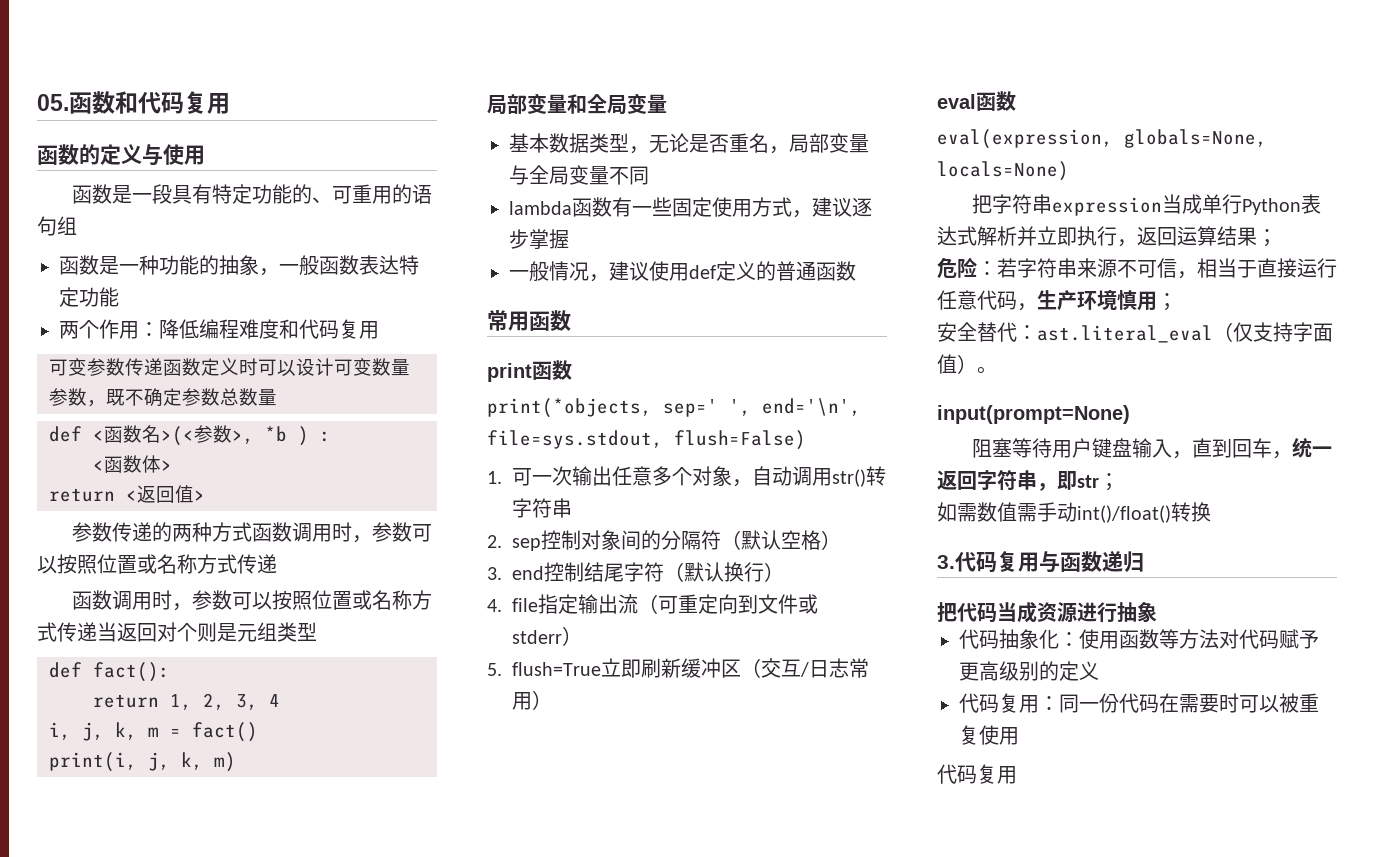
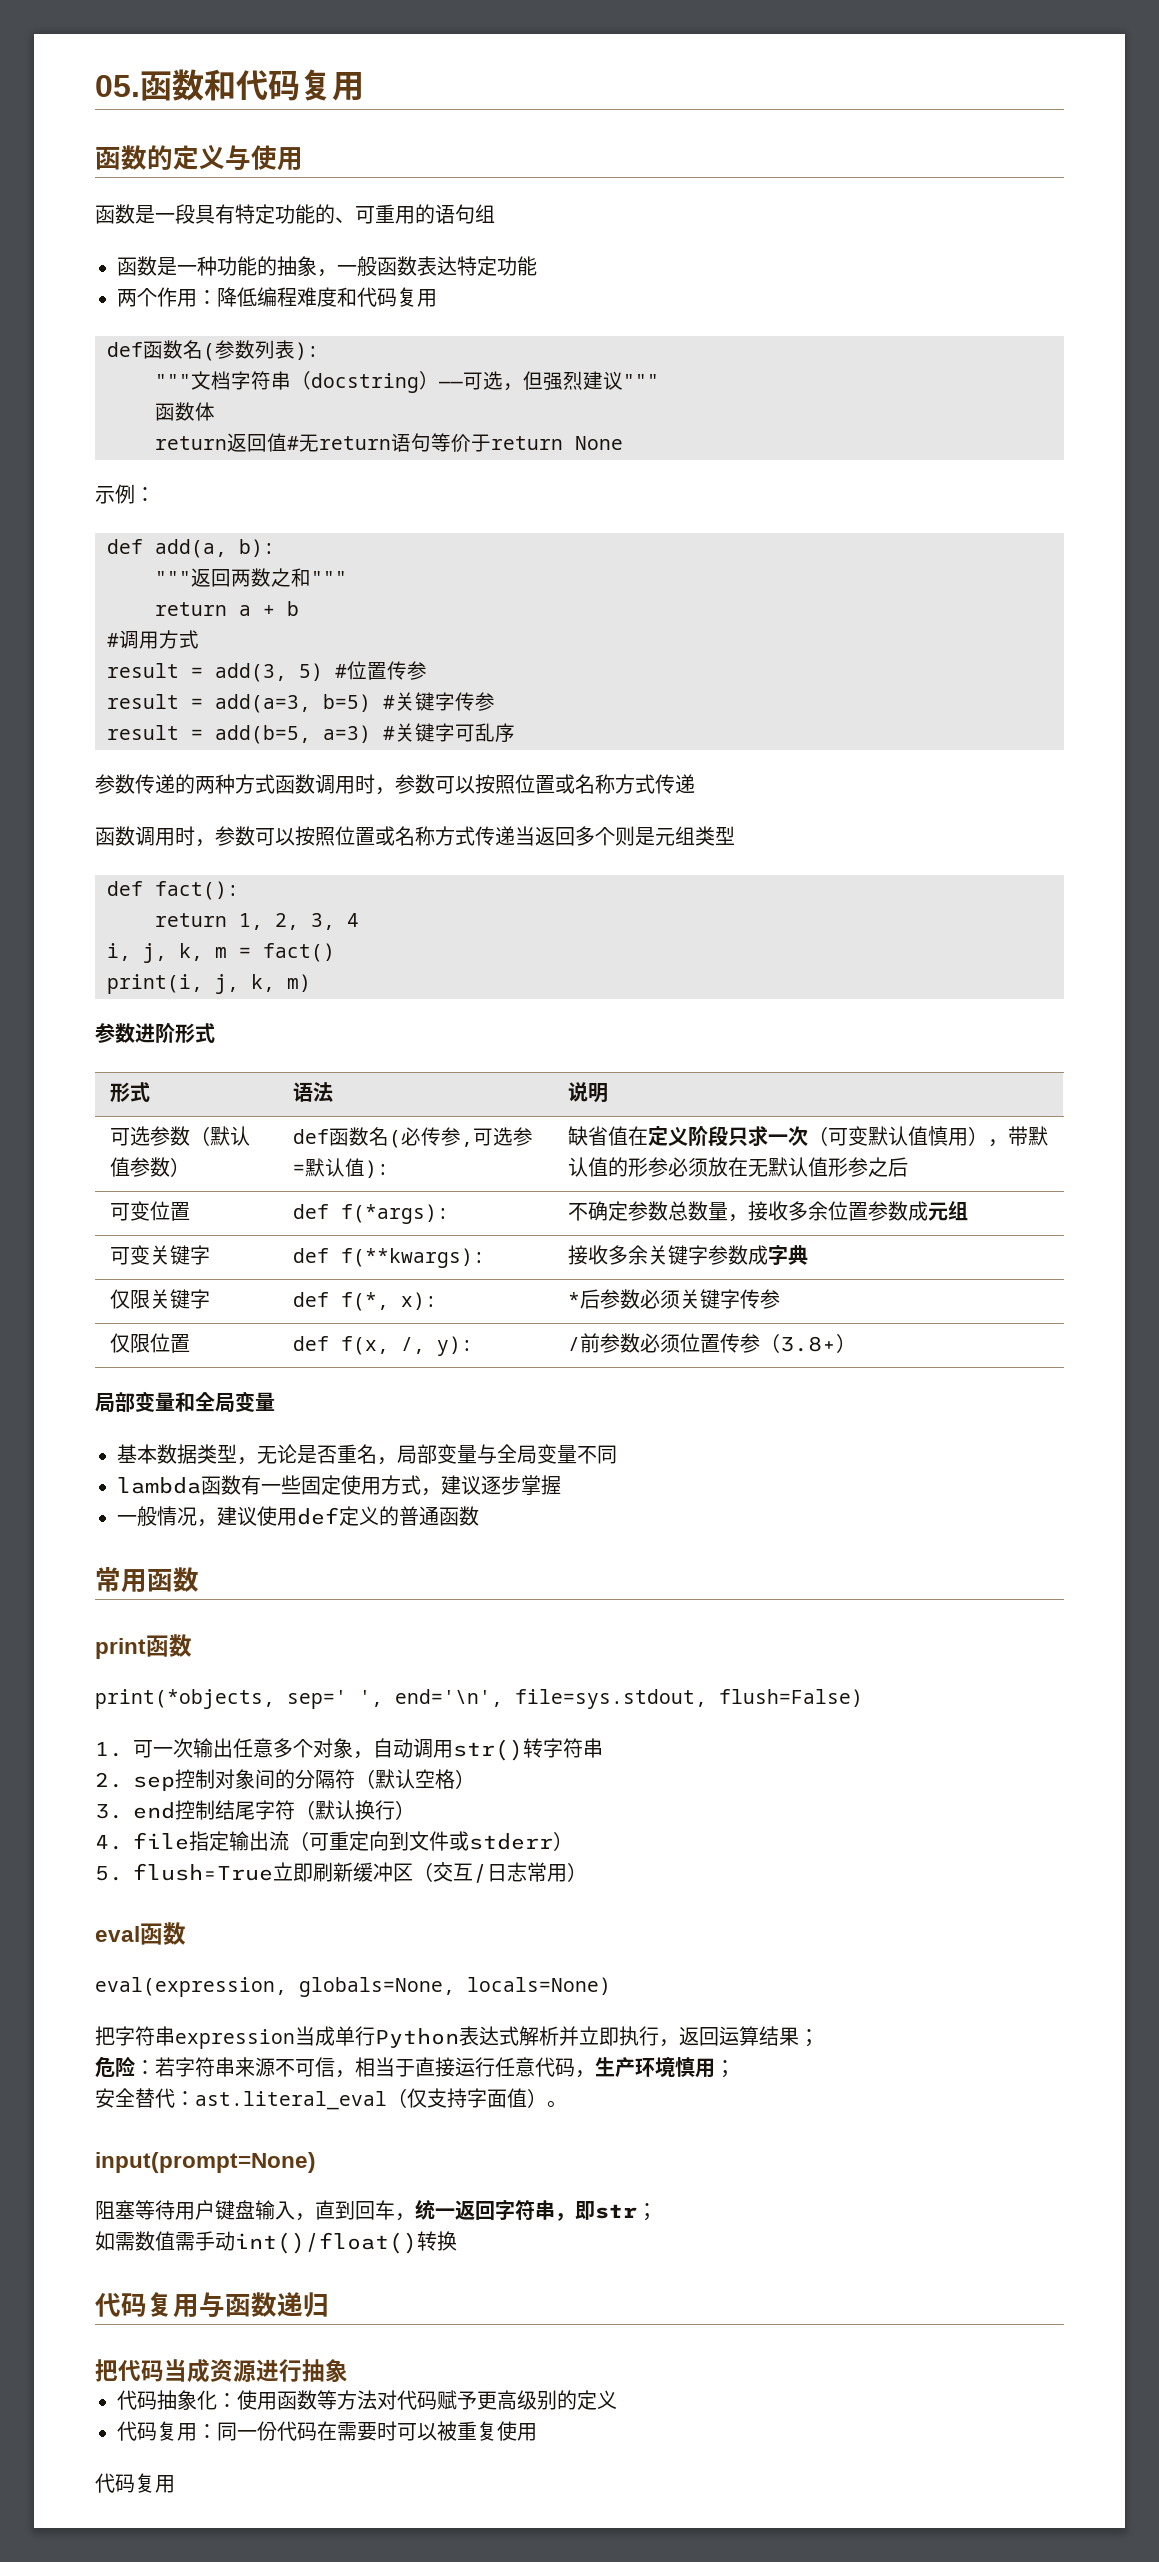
[49,358,410,376] [49,388,277,407] [49,425,331,446] [93,460,104,471] 可变参数传递函数定义时可以设计可变数量参数，既不确定参数总数量 // def <函数名>(<参数>, *b ) : // < -> [107,340,319,361] [155,371,659,393] def函数名(参数列表): // """文档字符串（docstring）——可选，但强烈建议""" //
[161,460,172,471] [49,485,205,503] > // return <返回值> -> [155,433,623,452] [95,484,155,504] [107,539,275,558] [155,568,347,587] [155,601,299,616] [107,630,199,649] [107,661,427,682] [107,692,495,713] [107,723,515,744] // return返回值#无return语句等价于return None // 示例： // def add(a, b): // """返回两数之和""" // return a + b // #调用方式 // result = add(3, 5) #位置传参 // result = add(a=3, b=5) #关键字传参 // result = add(b=5, a=3) #关键字可乱序
[157,622,177,642] 对 -> [575,826,595,846] 多
(236, 762) none -> [95,1022,215,1044] [109,1082,150,1103] [292,1082,333,1102] [567,1082,608,1103] [109,1126,250,1146] [109,1157,190,1177] [292,1127,533,1148] [292,1158,389,1178] [567,1125,1048,1147] [567,1157,908,1177] [109,1201,190,1221] [292,1204,449,1224] [567,1201,968,1222] [109,1245,210,1265] [292,1248,485,1268] [567,1245,808,1265] [109,1289,210,1309] [292,1292,437,1311] [567,1289,780,1309] [109,1333,190,1353] [292,1336,473,1356] [567,1333,856,1353] // 参数进阶形式 // 形式 | 语法 | 说明 // 可选参数（默认值参数） | def函数名(必传参,可选参=默认值): | 缺省值在定义阶段只求一次（可变默认值慎用），带默认值的形参必须放在无默认值形参之后 // 可变位置 | def f(*args): | 不确定参数总数量，接收多余位置参数成元组 // 可变关键字 | def f(**kwargs): | 接收多余关键字参数成字典 // 仅限关键字 | def f(*, x): | *后参数必须关键字传参 // 仅限位置 | def f(x, /, y): | /前参数必须位置传参（3.8+）
[937,555,955,569] 3. -> (457, 2241) none

